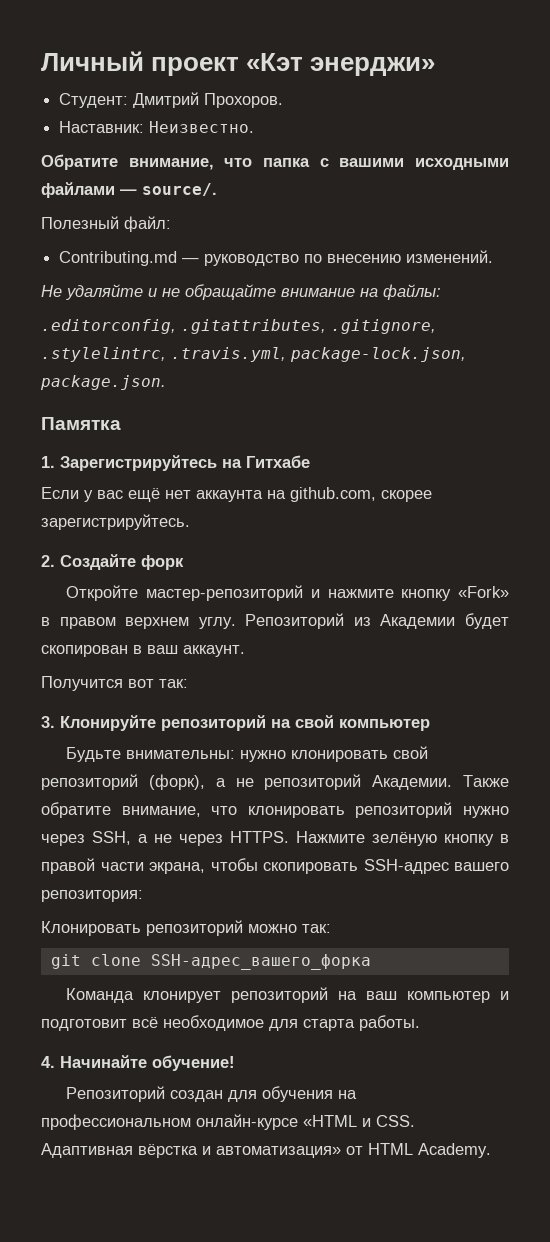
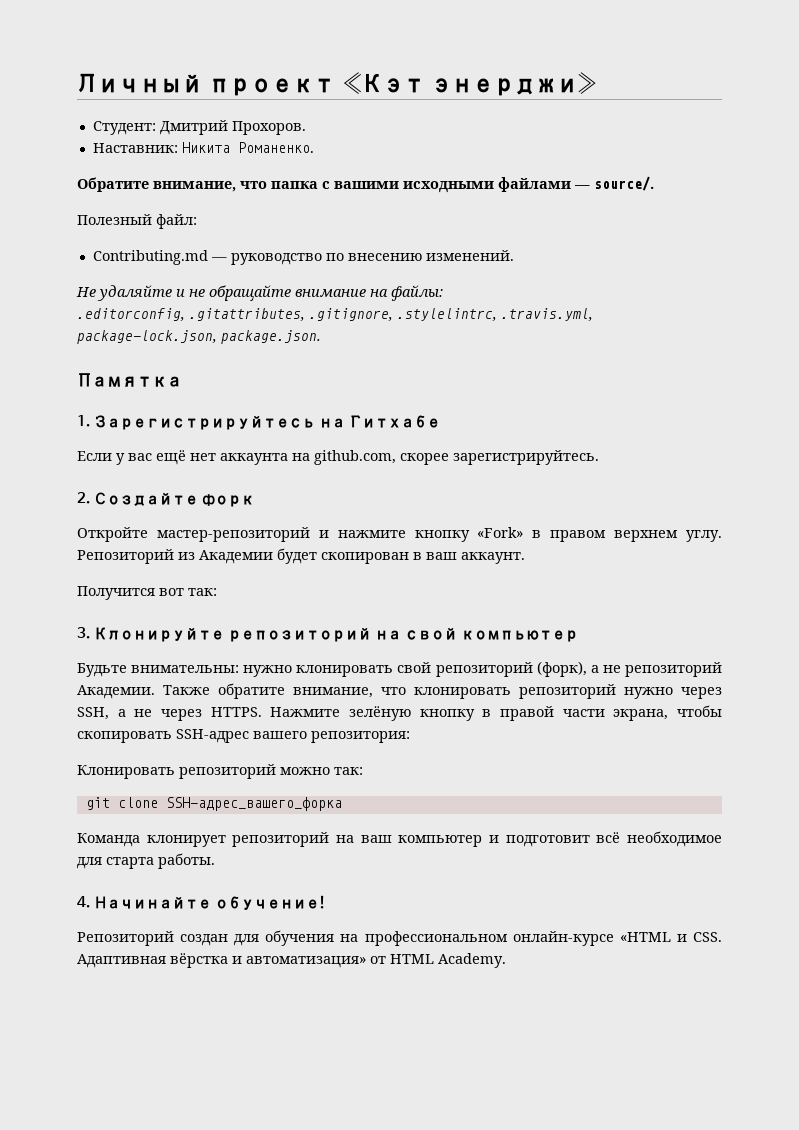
[149,121,255,133] Неизвестно. -> [181,142,314,153] Никита Романенко.

